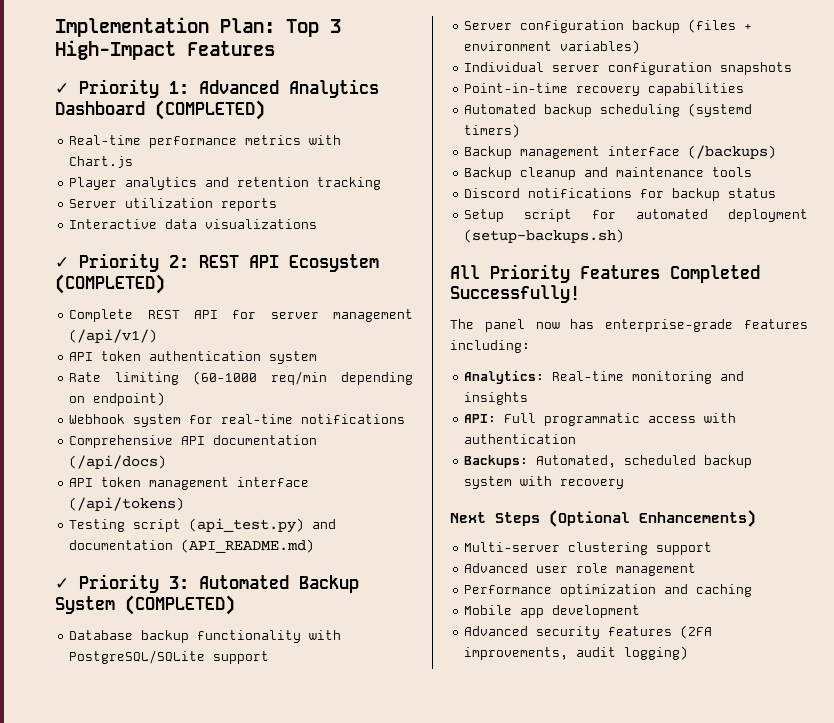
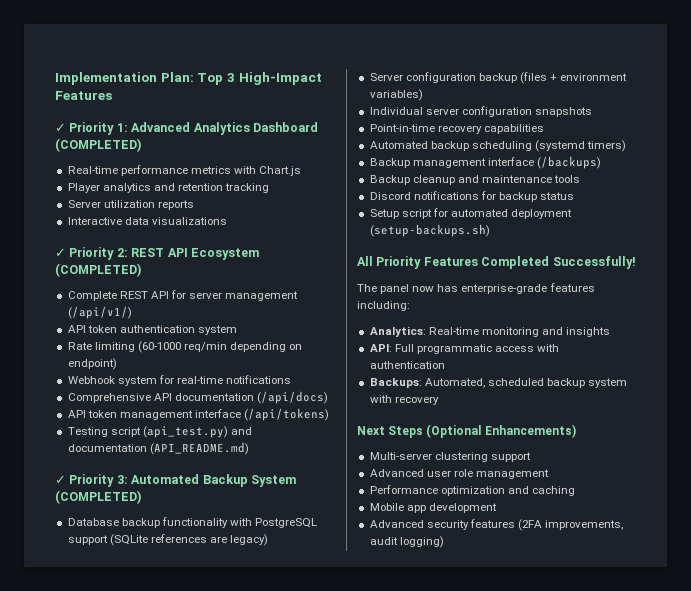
[69,650,270,664] PostgreSQL/SQLite support -> [255,518,318,528] [67,534,269,546] PostgreSQL support (SQLite references are legacy)

